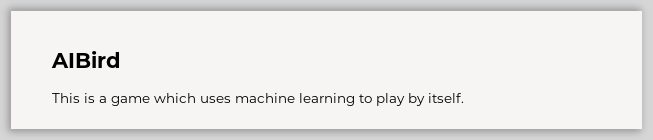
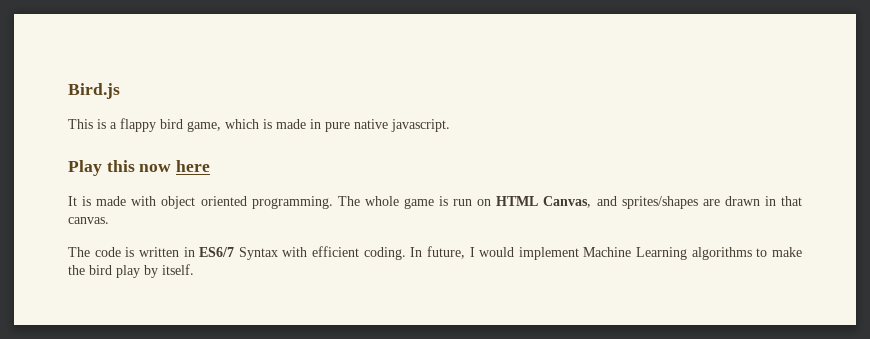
[51,51,121,68] AIBird -> [68,83,120,99] Bird.js
[111,93,372,106] game which uses machine learning to -> [120,118,450,132] [68,160,211,176] [68,196,803,209] [68,217,109,224] [68,246,803,260] [68,265,112,275] flappy bird game, which is made in pure native javascript. // Play this now here // It is made with object oriented programming. The whole game is run on HTML Canvas, and sprites/shapes are drawn in that canvas. // The code is written in ES6/7 Syntax with efficient coding. In future, I would implement Machine Learning algorithms to make the bird

